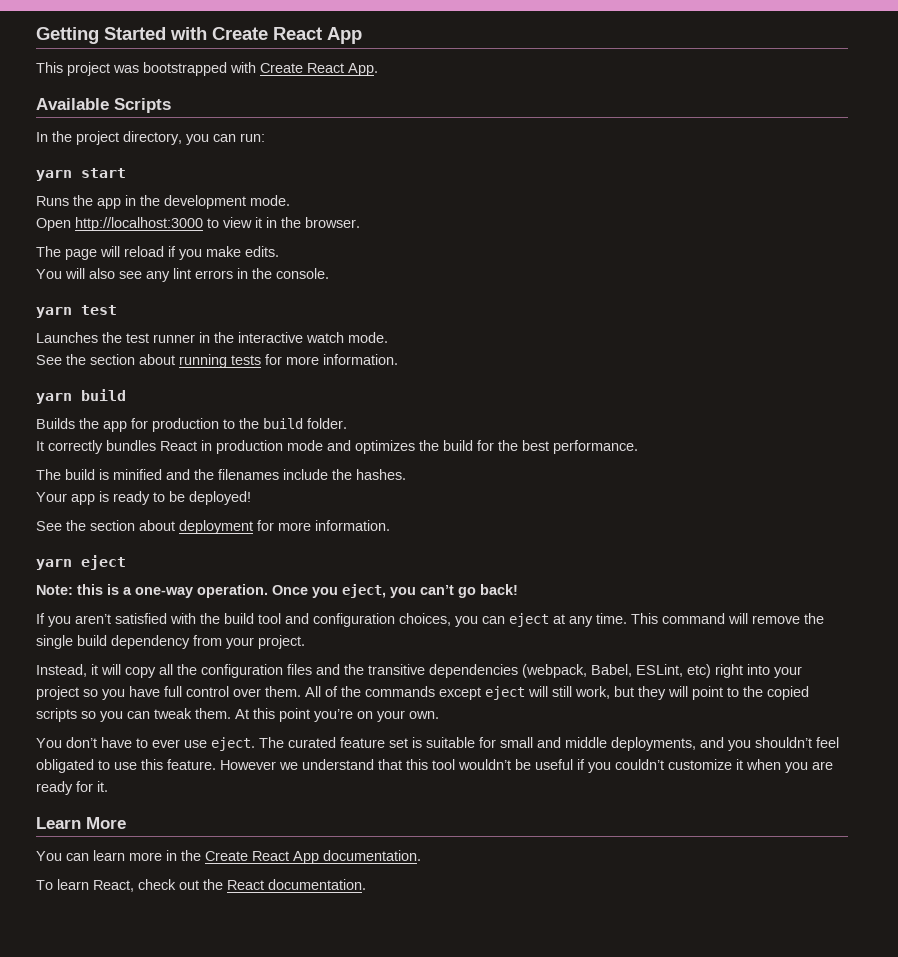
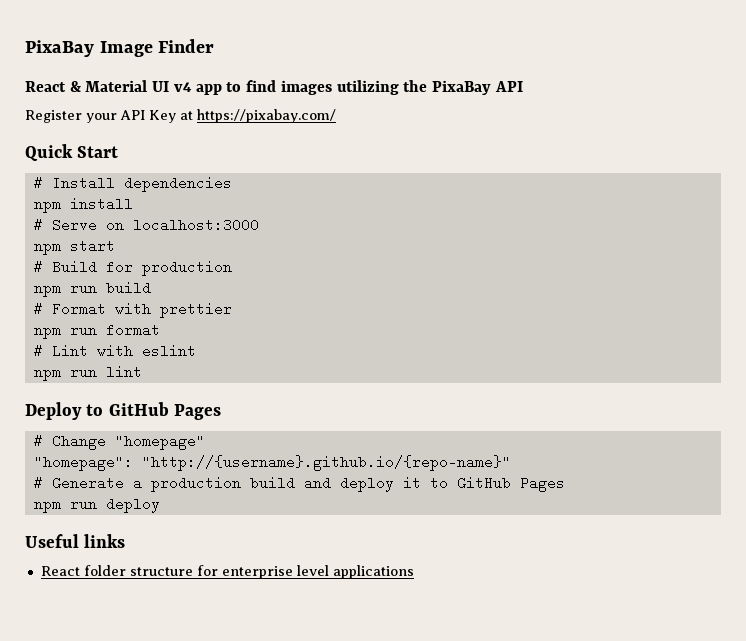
[36,27,362,44] [36,62,378,76] [36,98,171,113] [36,131,265,145] [36,168,126,181] [36,195,290,209] [36,217,360,231] [36,246,279,260] [36,268,329,282] [36,305,117,318] [36,332,388,343] [36,354,398,368] [36,389,126,404] [36,418,347,432] [36,440,638,454] [36,469,406,480] [36,491,251,505] [36,520,390,534] [36,555,126,570] [36,584,518,598] [36,613,824,627] [36,635,305,649] [36,664,802,678] [36,686,809,700] [36,708,439,722] [36,737,839,751] [36,759,833,773] [36,781,108,795] [36,817,126,829] [36,850,421,864] [36,879,366,892] Getting Started with Create React App // This project was bootstrapped with Create React App. // Available Scripts // In the project directory, you can run: // yarn start // Runs the app in the development mode. // Open http://localhost:3000 to view it in the browser. // The page will reload if you make edits. // You will also see any lint errors in the console. // yarn test // Launches the test runner in the interactive watch mode. // See the section about running tests for more information. // yarn build // Builds the app for production to the build folder. // It correctly bundles React in production mode and optimizes the build for the best performance. // The build is minified and the filenames include the hashes. // Your app is ready to be deployed! // See the section about deployment for more information. // yarn eject // Note: this is a one-way operation. Once you eject, you can’t go back! // If you aren’t satisfied with the build tool and configuration choices, you can eject at any time. This command will remove the single build dependency from your project. // Instead, it will copy all the configuration files and the transitive dependencies (webpack, Babel, ESLint, etc) right into your project so you have full control over them. All of the commands except eject will still work, but they will point to the copied scripts so you can tweak them. At this point you’re on your own. // You don’t have to ever use eject. The curated feature set is suitable for small and middle deployments, and you shouldn’t feel obligated to use this feature. However we understand that this tool wouldn’t be useful if you couldn’t customize it when you are ready for it. // Learn More // You can learn more in the Create React App documentation. // To learn React, check out the React documentation. -> [25,39,215,57] [25,80,523,95] [25,109,336,123] [25,144,119,161] [33,176,232,192] [33,197,133,213] [33,218,259,232] [33,239,115,255] [33,260,232,276] [33,281,151,297] [33,302,232,318] [33,323,160,339] [33,344,196,358] [33,366,142,381] [25,402,221,420] [33,434,205,450] [33,455,511,471] [33,476,565,492] [33,497,160,513] [25,534,126,548] [40,565,414,579] PixaBay Image Finder // React & Material UI v4 app to find images utilizing the PixaBay API // Register your API Key at https://pixabay.com/ // Quick Start // # Install dependencies // npm install // # Serve on localhost:3000 // npm start // # Build for production // npm run build // # Format with prettier // npm run format // # Lint with eslint // npm run lint // Deploy to GitHub Pages // # Change "homepage" // "homepage": "http://{username}.github.io/{repo-name}" // # Generate a production build and deploy it to GitHub Pages // npm run deploy // Useful links // React folder structure for enterprise level applications

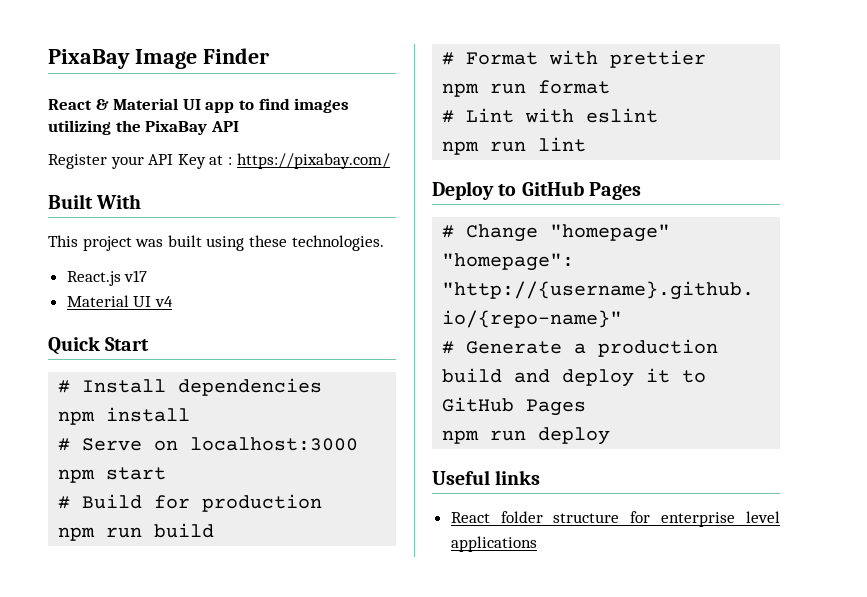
[173,82,192,92] v4 -> (201, 104) none
(193, 115) none -> [227,157,232,165] :
(336, 116) none -> [48,194,142,209] [48,235,384,251] [66,270,148,286] [66,295,173,307] // Built With // This project was built using these technologies. // React.js v17 // Material UI v4

